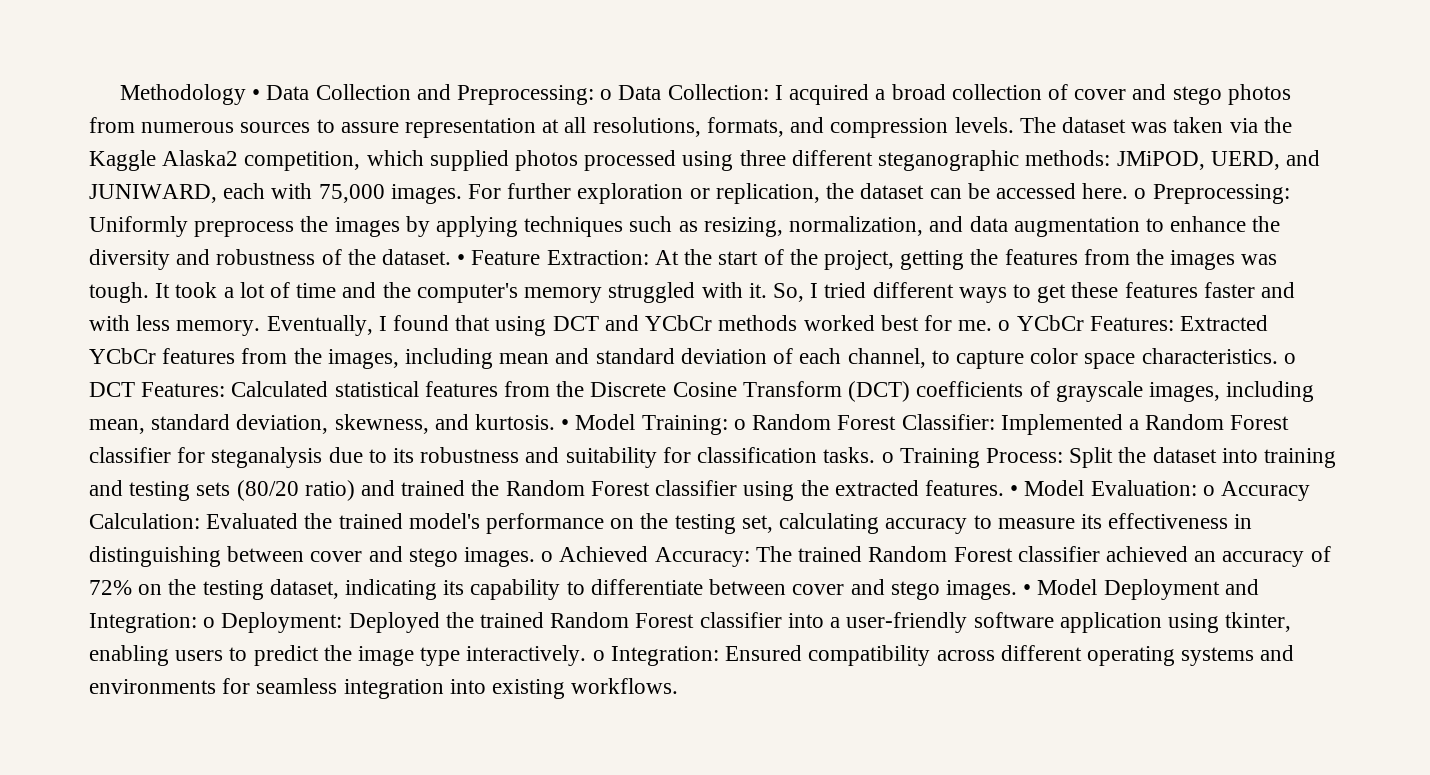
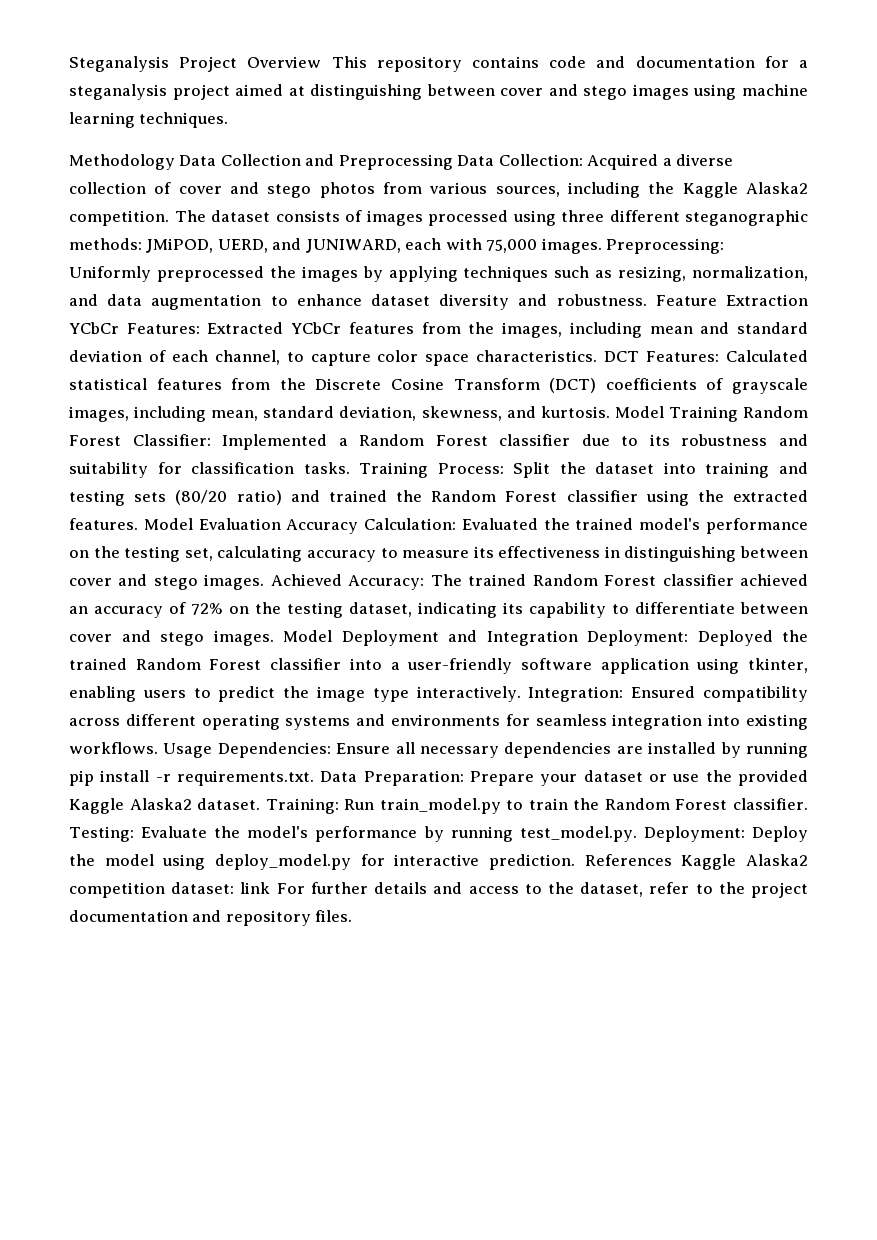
[119,84,946,105] Methodology • Data Collection and Preprocessing: o Data Collection: I acquired a broad -> [69,56,809,72] [69,84,808,100] [69,112,229,128] [69,154,734,170] Steganalysis Project Overview This repository contains code and documentation for a steganalysis project aimed at distinguishing between cover and stego images using machine learning techniques. // Methodology Data Collection and Preprocessing Data Collection: Acquired a diverse
[141,117,1292,138] [89,150,579,171] numerous sources to assure representation at all resolutions, formats, and compression levels. The dataset was taken via the Kaggle Alaska2 competition, which supplied photos -> [429,182,809,198] [69,210,423,226] various sources, including the Kaggle Alaska2 competition. The dataset consists of images
[468,183,1147,204] For further exploration or replication, the dataset can be accessed here. o -> (602, 246) none
[194,221,295,237] preprocess -> [156,266,264,282] preprocessed
[1252,216,1281,232] the -> [371,294,431,306] dataset
[216,249,1278,270] [89,282,1296,303] [89,315,1011,336] robustness of the dataset. • Feature Extraction: At the start of the project, getting the features from the images was tough. It took a lot of time and the computer's memory struggled with it. So, I tried different ways to get these features faster and with less memory. Eventually, I found that using DCT and YCbCr methods worked best for me. o -> [556,294,809,306] robustness. Feature Extraction
[1283,353,1296,364] o -> (598, 356) none
[561,414,746,435] • Model Training: o -> [614,406,738,422] Model Training
[177,447,323,468] for steganalysis -> (571, 440) none
[881,452,894,463] o -> (350, 468) none
[1010,480,1215,496] • Model Evaluation: o -> [143,518,281,530] Model Evaluation
[541,551,554,562] o -> (265, 582) none
[1023,584,1032,595] • -> (274, 638) none
[89,613,216,633] Integration: o -> [486,630,578,646] Integration
[592,650,605,661] o -> (521, 694) none
(679, 686) none -> [163,742,808,758] [69,770,809,786] [69,798,808,814] [69,826,808,842] [69,854,808,870] [69,882,808,898] [69,910,353,926] Usage Dependencies: Ensure all necessary dependencies are installed by running pip install -r requirements.txt. Data Preparation: Prepare your dataset or use the provided Kaggle Alaska2 dataset. Training: Run train_model.py to train the Random Forest classifier. Testing: Evaluate the model's performance by running test_model.py. Deployment: Deploy the model using deploy_model.py for interactive prediction. References Kaggle Alaska2 competition dataset: link For further details and access to the dataset, refer to the project documentation and repository files.

